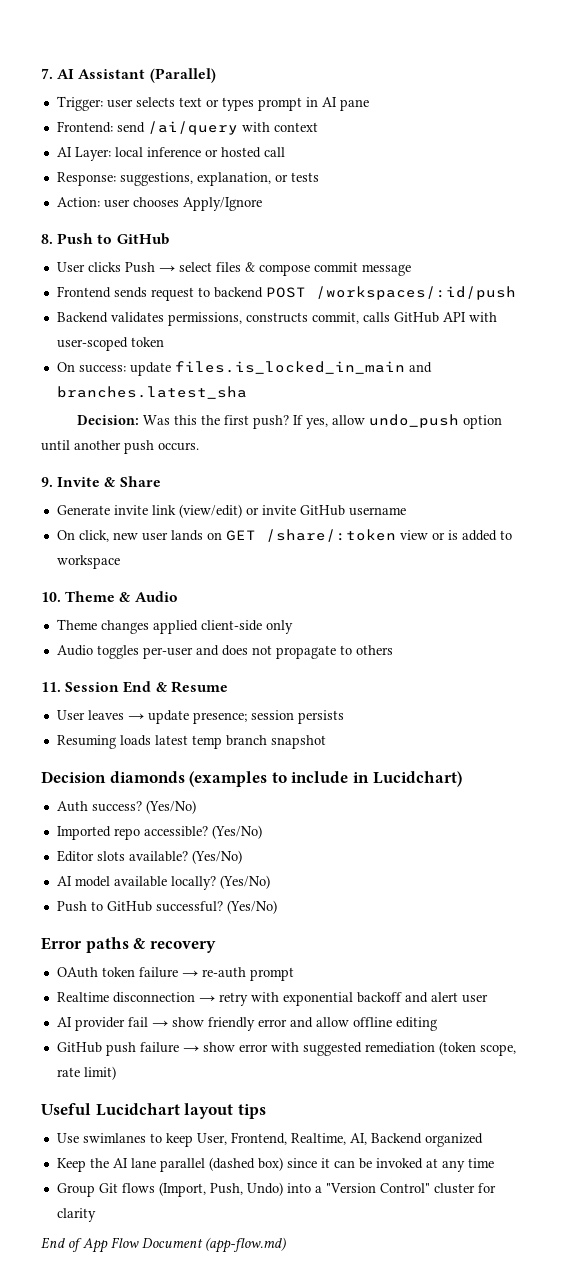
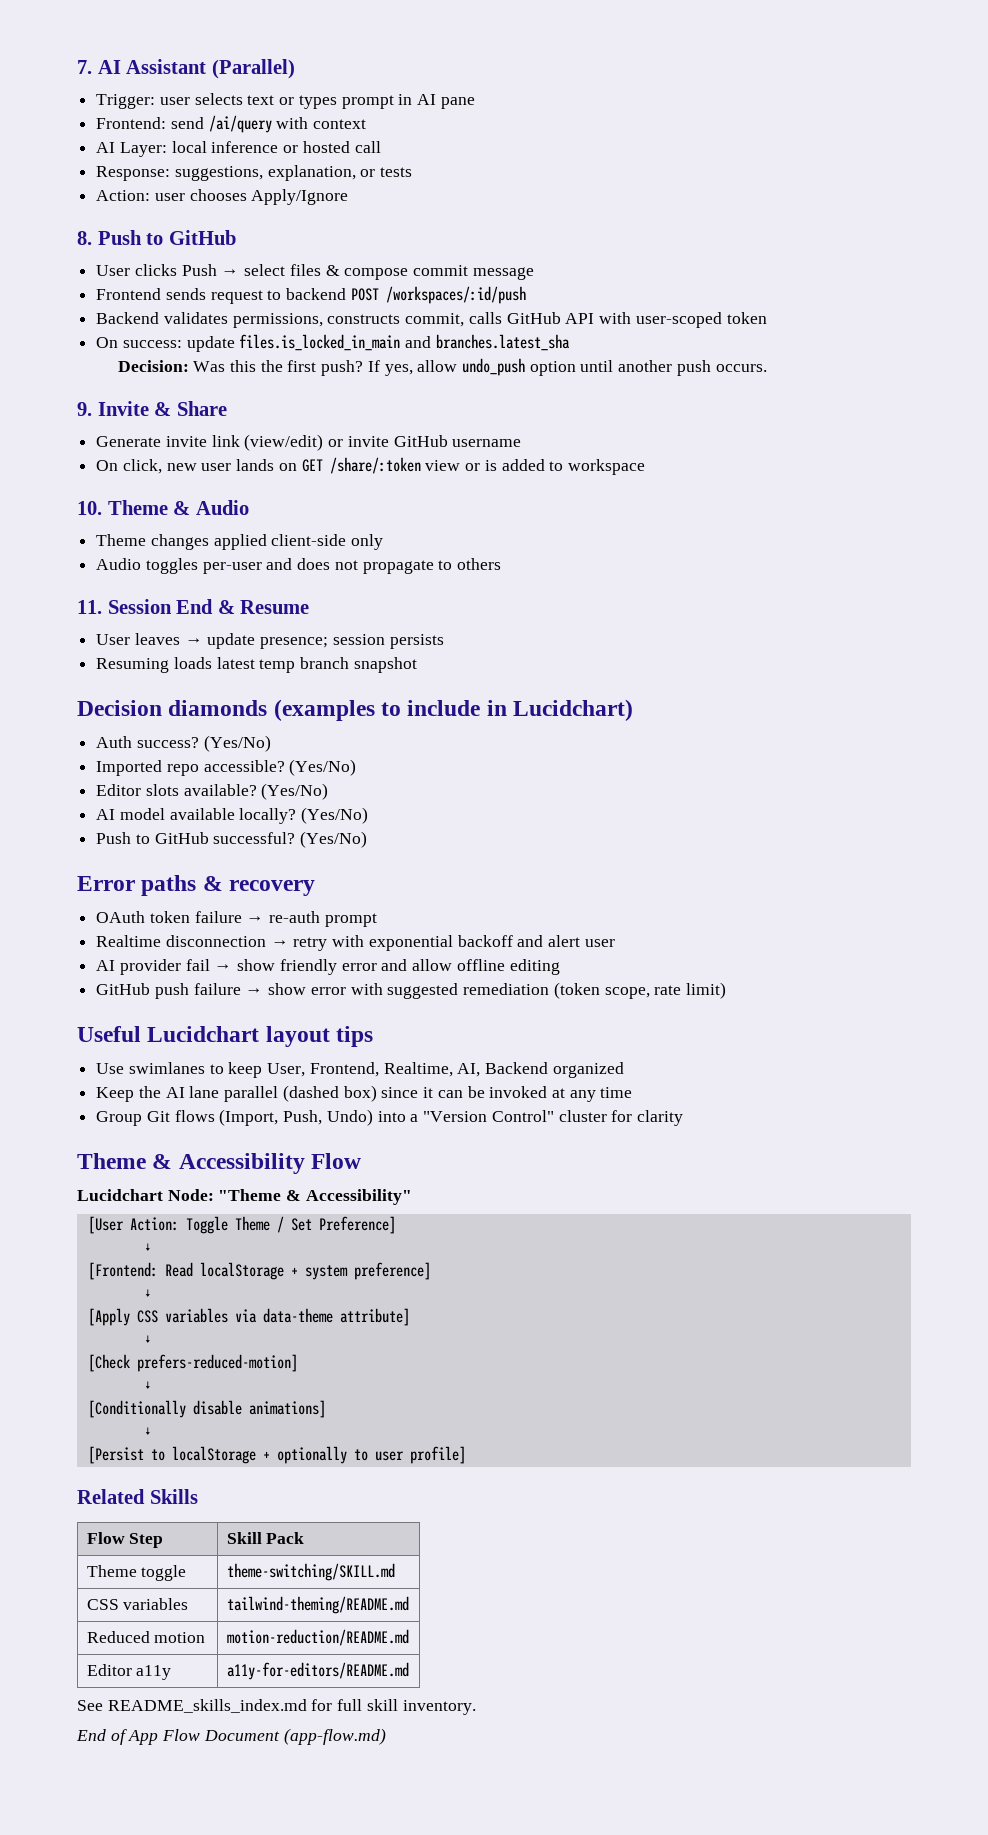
(96, 1215) none -> [77,1153,362,1174] [77,1189,412,1205] [87,1216,396,1234] [143,1243,151,1253] [87,1262,431,1280] [143,1289,151,1299] [87,1308,410,1326] [143,1335,151,1345] [87,1354,298,1372] [143,1381,151,1391] [87,1400,326,1418] [143,1427,151,1437] [87,1446,466,1464] [77,1489,198,1504] [86,1532,164,1548] [226,1532,305,1544] [86,1565,187,1581] [226,1563,395,1581] [86,1598,189,1610] [226,1596,409,1614] [86,1631,206,1643] [226,1629,409,1646] [86,1664,172,1680] [226,1662,409,1680] [77,1699,476,1715] // Theme & Accessibility Flow // Lucidchart Node: "Theme & Accessibility" // [User Action: Toggle Theme / Set Preference] // ↓ // [Frontend: Read localStorage + system preference] // ↓ // [Apply CSS variables via data-theme attribute] // ↓ // [Check prefers-reduced-motion] // ↓ // [Conditionally disable animations] // ↓ // [Persist to localStorage + optionally to user profile] // Related Skills // Flow Step | Skill Pack // Theme toggle | theme-switching/SKILL.md // CSS variables | tailwind-theming/README.md // Reduced motion | motion-reduction/README.md // Editor a11y | a11y-for-editors/README.md // See README_skills_index.md for full skill inventory.

